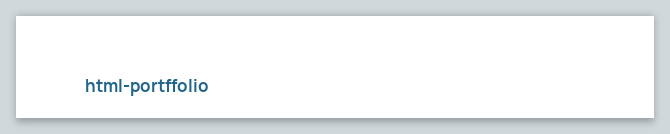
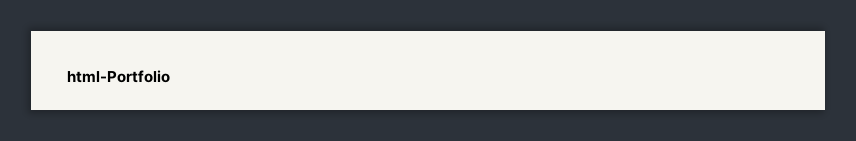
[85,79,209,96] html-portffolio -> [67,70,170,83] html-Portfolio

